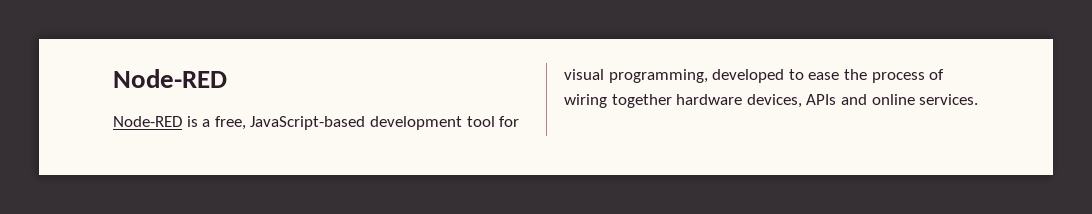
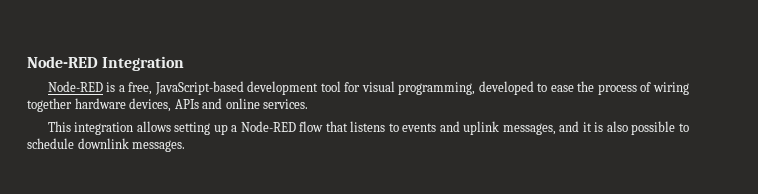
[113,69,227,88] Node-RED -> [27,56,185,71] Node-RED Integration
(979, 99) none -> [47,121,689,135] [27,138,186,152] // This integration allows setting up a Node-RED flow that listens to events and uplink messages, and it is also possible to schedule downlink messages.

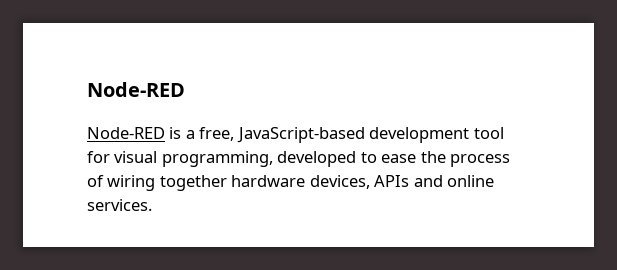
[27,56,185,71] Node-RED Integration -> [87,82,185,97] Node-RED
[47,121,689,135] [27,138,186,152] // This integration allows setting up a Node-RED flow that listens to events and uplink messages, and it is also possible to schedule downlink messages. -> (152, 205) none

